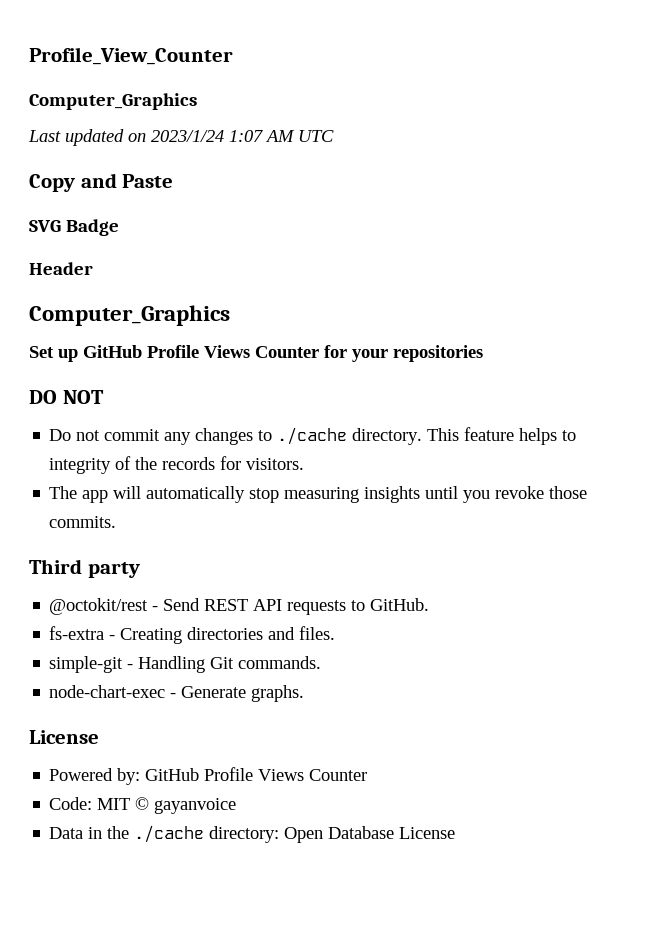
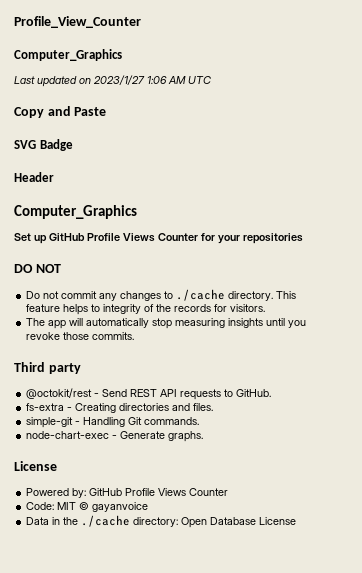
[151,130,263,142] 2023/1/24 1:07 -> [93,75,167,85] 2023/1/27 1:06

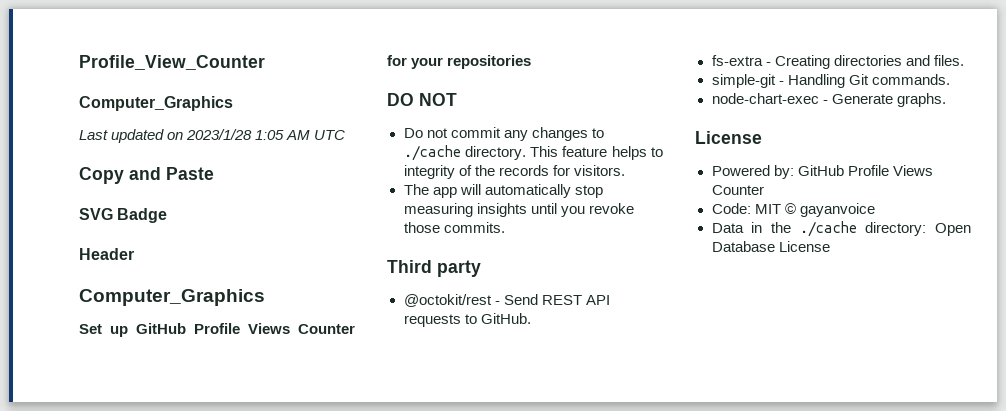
[93,75,167,85] 2023/1/27 1:06 -> [186,129,285,140] 2023/1/28 1:05

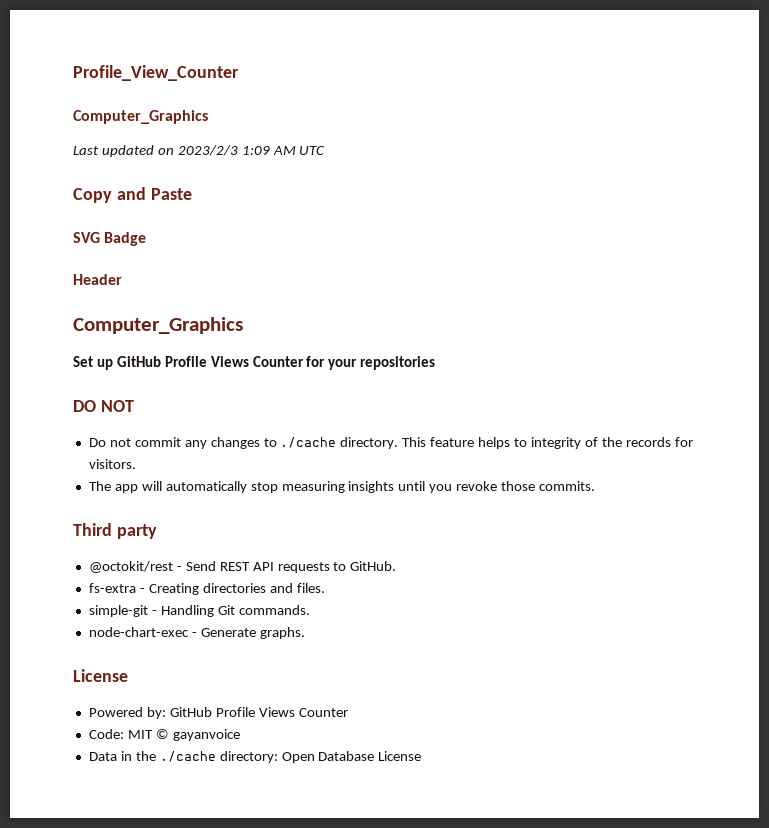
[186,129,285,140] 2023/1/28 1:05 -> [177,145,270,156] 2023/2/3 1:09

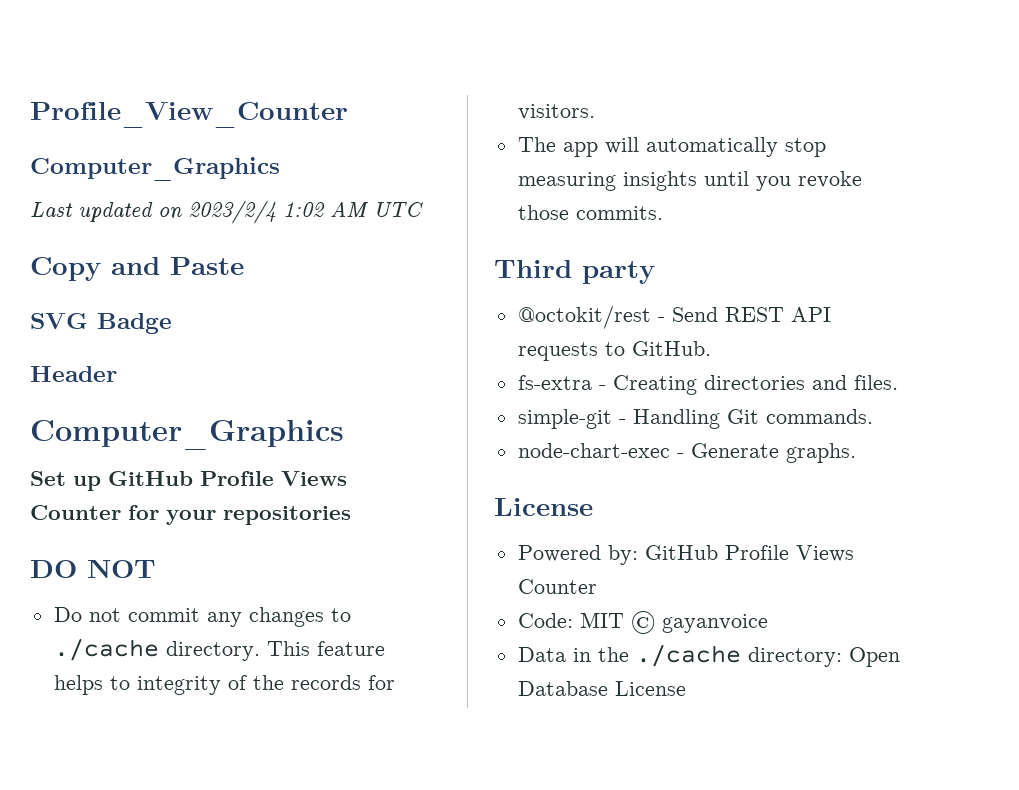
[177,145,270,156] 2023/2/3 1:09 -> [188,200,325,224] 2023/2/4 1:02

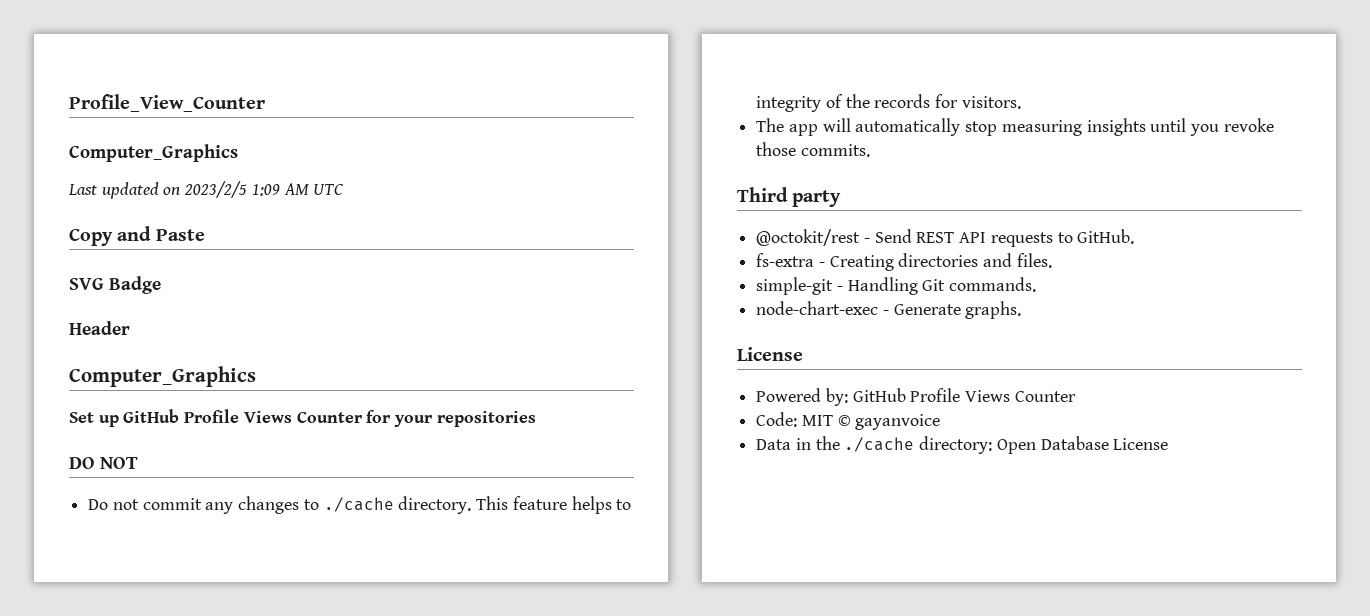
[188,200,325,224] 2023/2/4 1:02 -> [184,181,280,198] 2023/2/5 1:09

